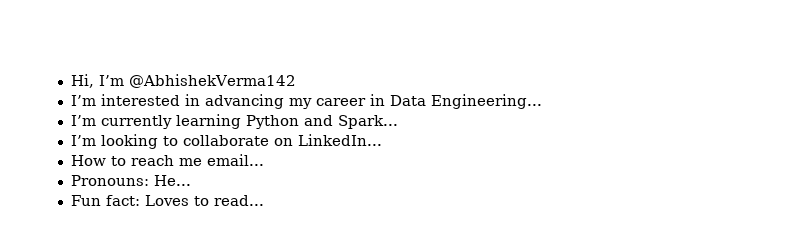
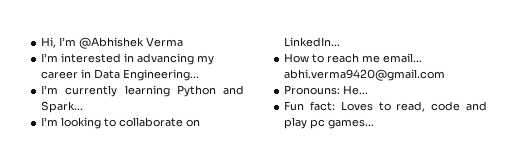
[128,74,296,88] @AbhishekVerma142 -> [79,37,184,49] @Abhishek Verma
(264, 160) none -> [284,69,446,81] abhi.verma9420@gmail.com
[213,195,264,206] read... -> [396,101,487,112] [284,117,375,129] read, code and play pc games...

